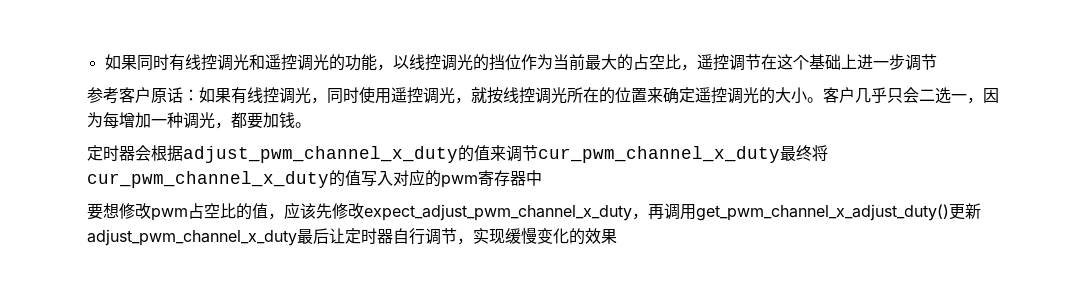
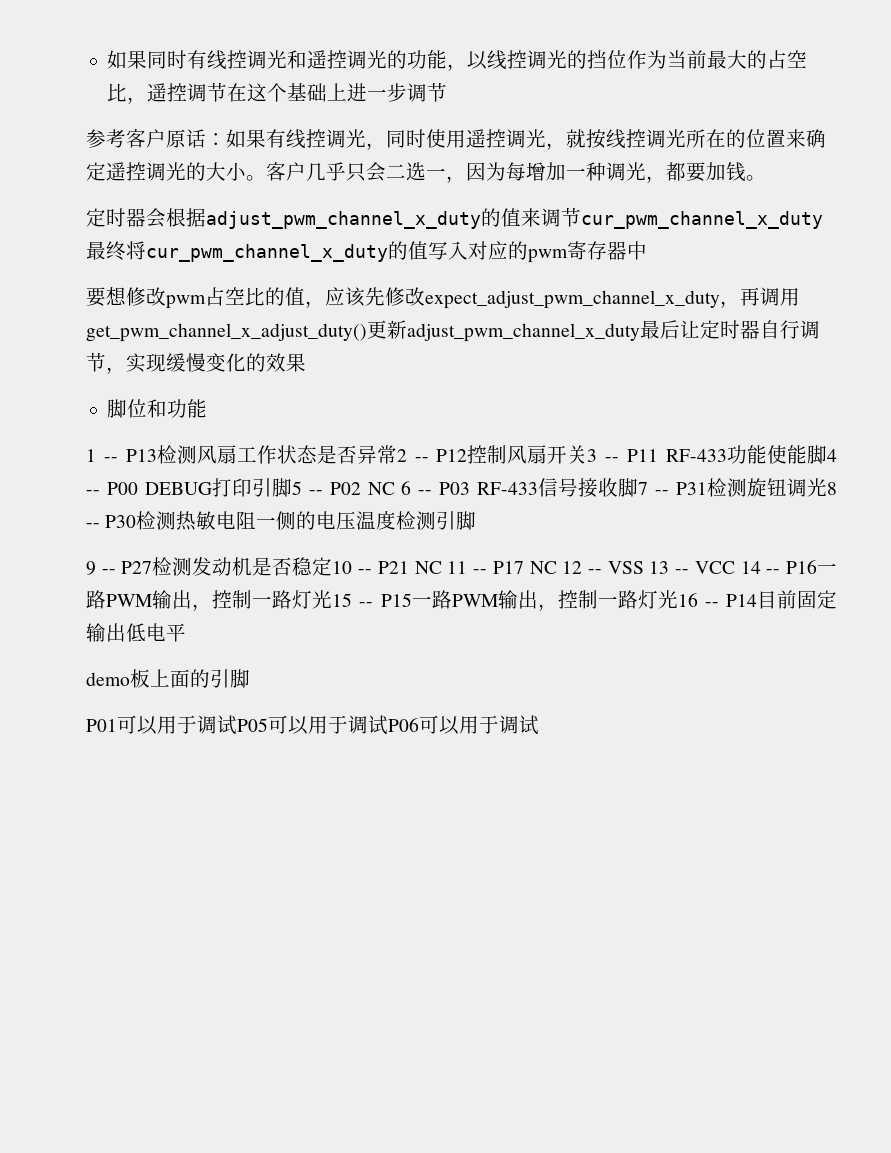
(617, 236) none -> [107,399,208,418] [86,445,837,464] [86,478,837,498] [86,511,477,531] [86,557,837,576] [86,590,837,611] [86,623,186,642] [86,669,250,688] [86,715,539,735] // 脚位和功能 // 1 -- P13检测风扇工作状态是否异常2 -- P12控制风扇开关3 -- P11 RF-433功能使能脚4 -- P00 DEBUG打印引脚5 -- P02 NC 6 -- P03 RF-433信号接收脚7 -- P31检测旋钮调光8 -- P30检测热敏电阻一侧的电压温度检测引脚 // 9 -- P27检测发动机是否稳定10 -- P21 NC 11 -- P17 NC 12 -- VSS 13 -- VCC 14 -- P16一路PWM输出，控制一路灯光15 -- P15一路PWM输出，控制一路灯光16 -- P14目前固定输出低电平 // demo板上面的引脚 // P01可以用于调试P05可以用于调试P06可以用于调试

